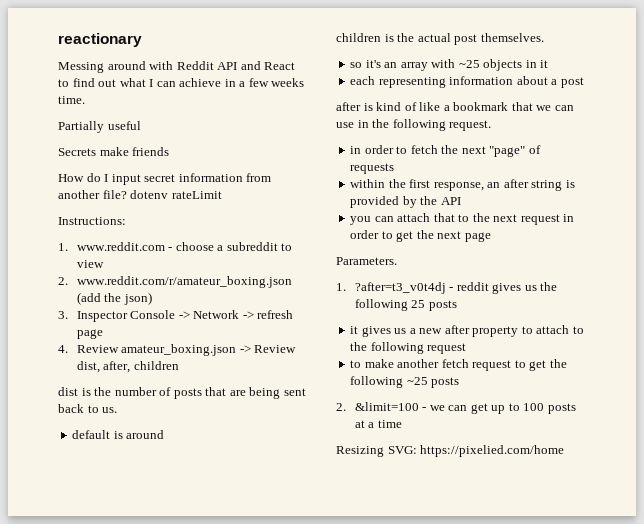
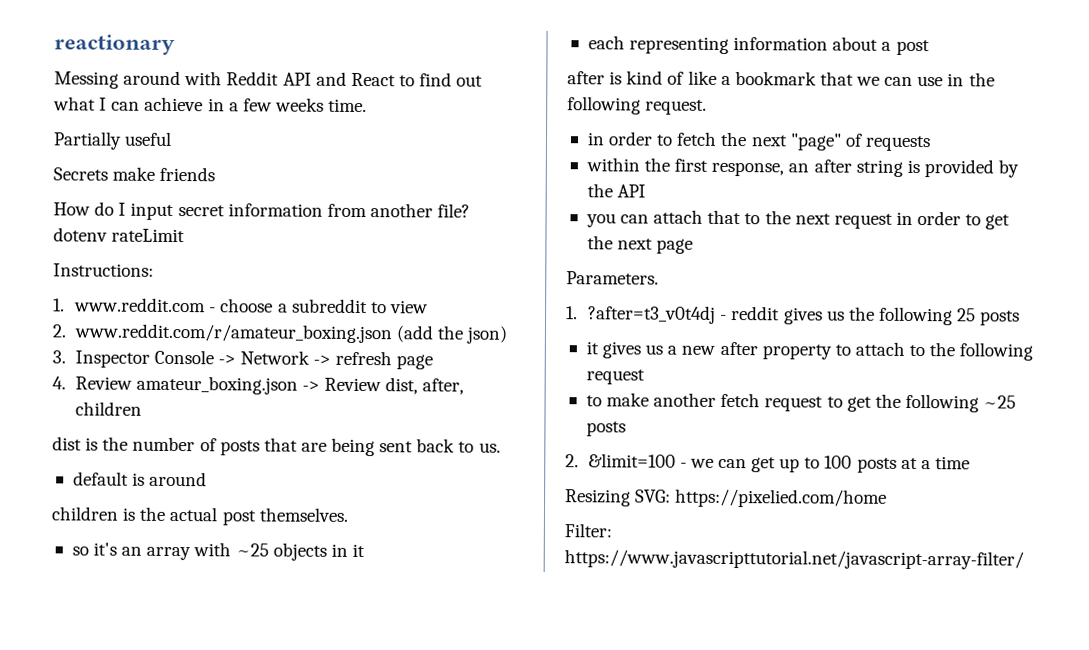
(565, 451) none -> [564,523,612,538] [564,549,1024,570] // Filter: https://www.javascripttutorial.net/javascript-array-filter/

